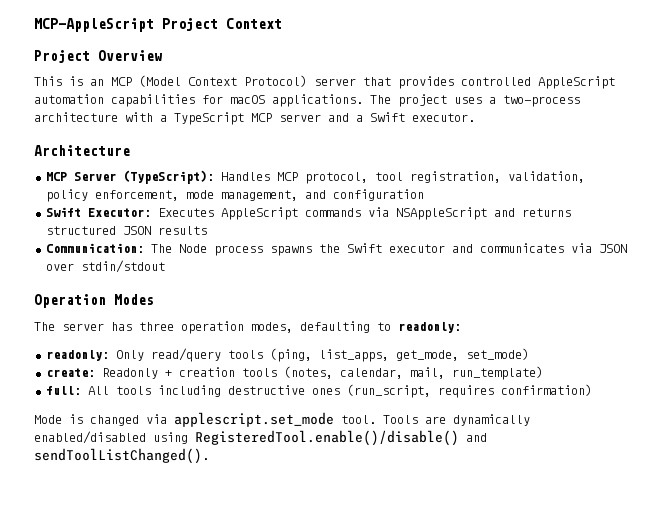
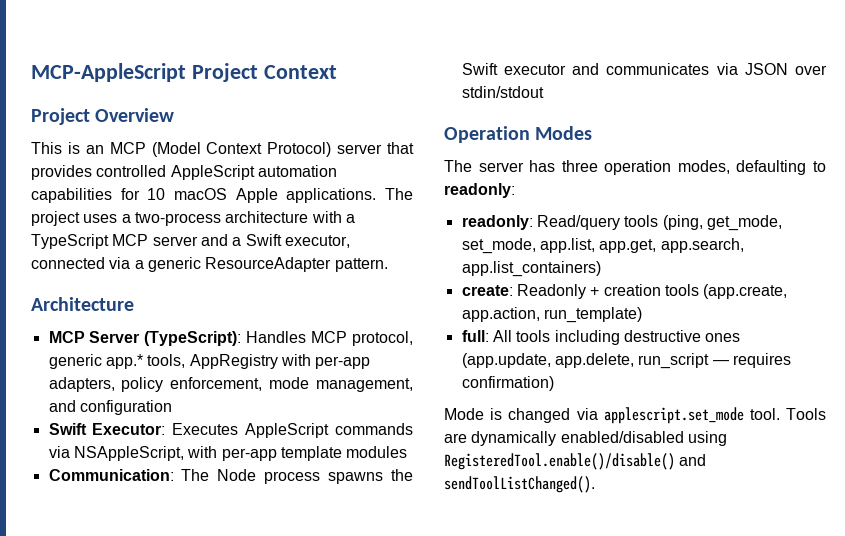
[230,95,265,104] macOS -> [147,188,278,203] 10 macOS Apple
[412,113,475,122] executor. -> [284,235,350,248] [31,257,388,272] executor, connected via a generic ResourceAdapter pattern.
[374,171,585,183] tool registration, validation, -> [48,354,371,369] [48,377,115,392] generic app.* tools, AppRegistry with per-app adapters,
[395,207,571,220] [45,226,207,235] NSAppleScript and returns structured JSON results -> [73,446,408,461] NSAppleScript, with per-app template modules
[115,348,529,362] Only read/query tools (ping, list_apps, get_mode, set_mode) -> [536,215,782,231] [461,238,744,254] [461,261,601,277] Read/query tools (ping, get_mode, set_mode, app.list, app.get, app.search, app.list_containers)
[283,366,445,379] (notes, calendar, mail, -> [703,284,788,299] [461,307,540,322] (app.create, app.action,
[346,384,431,398] (run_script, -> [461,353,729,369] (app.update, app.delete, run_script —

